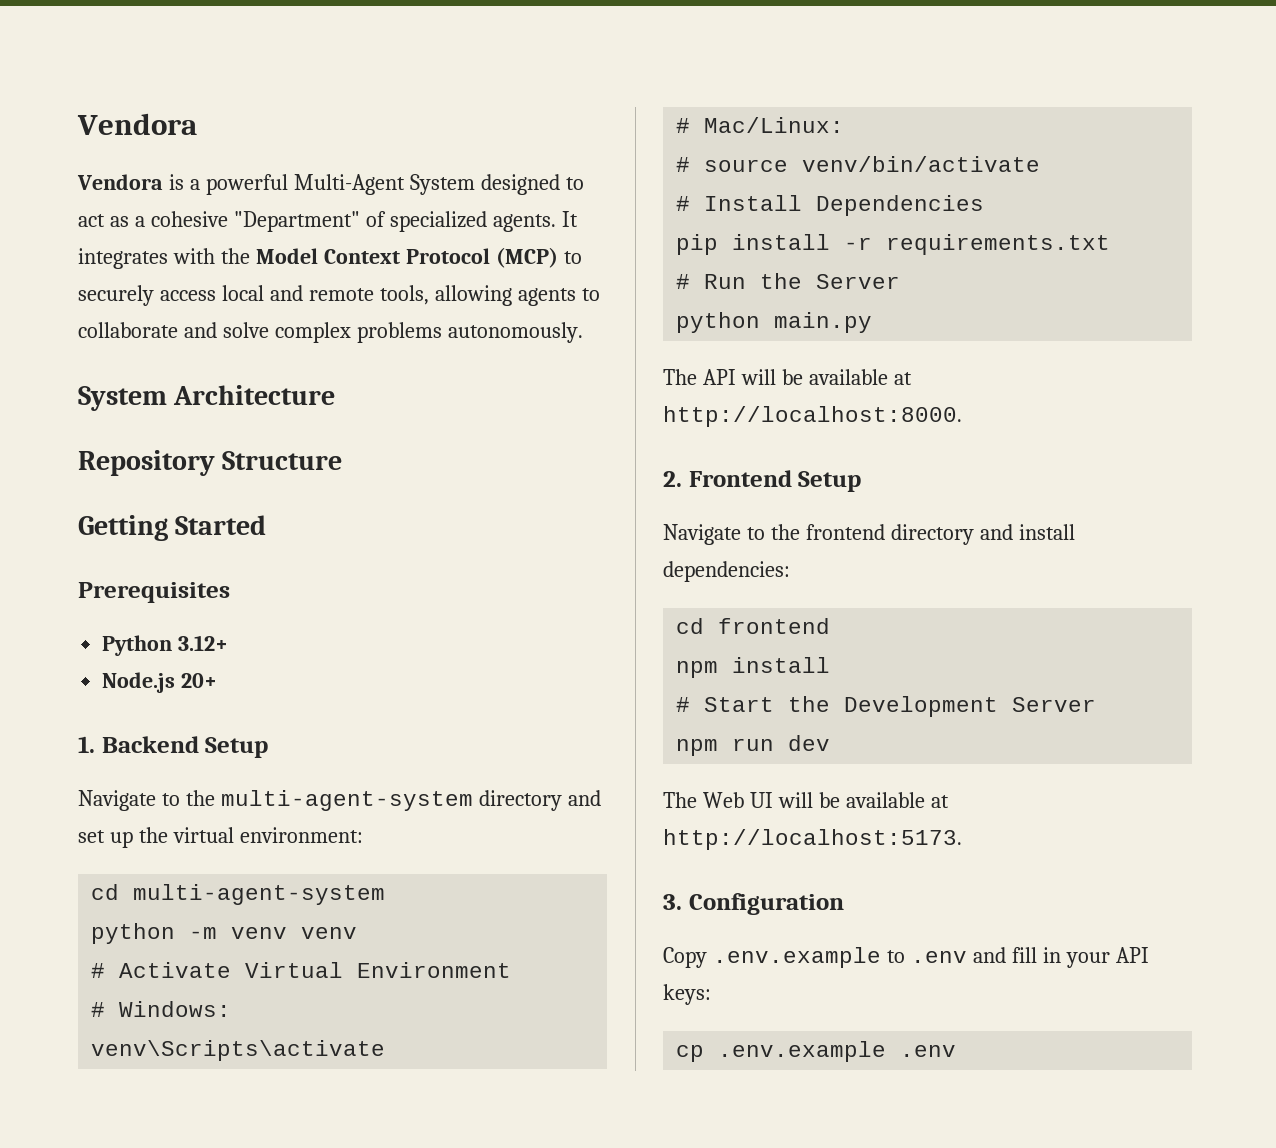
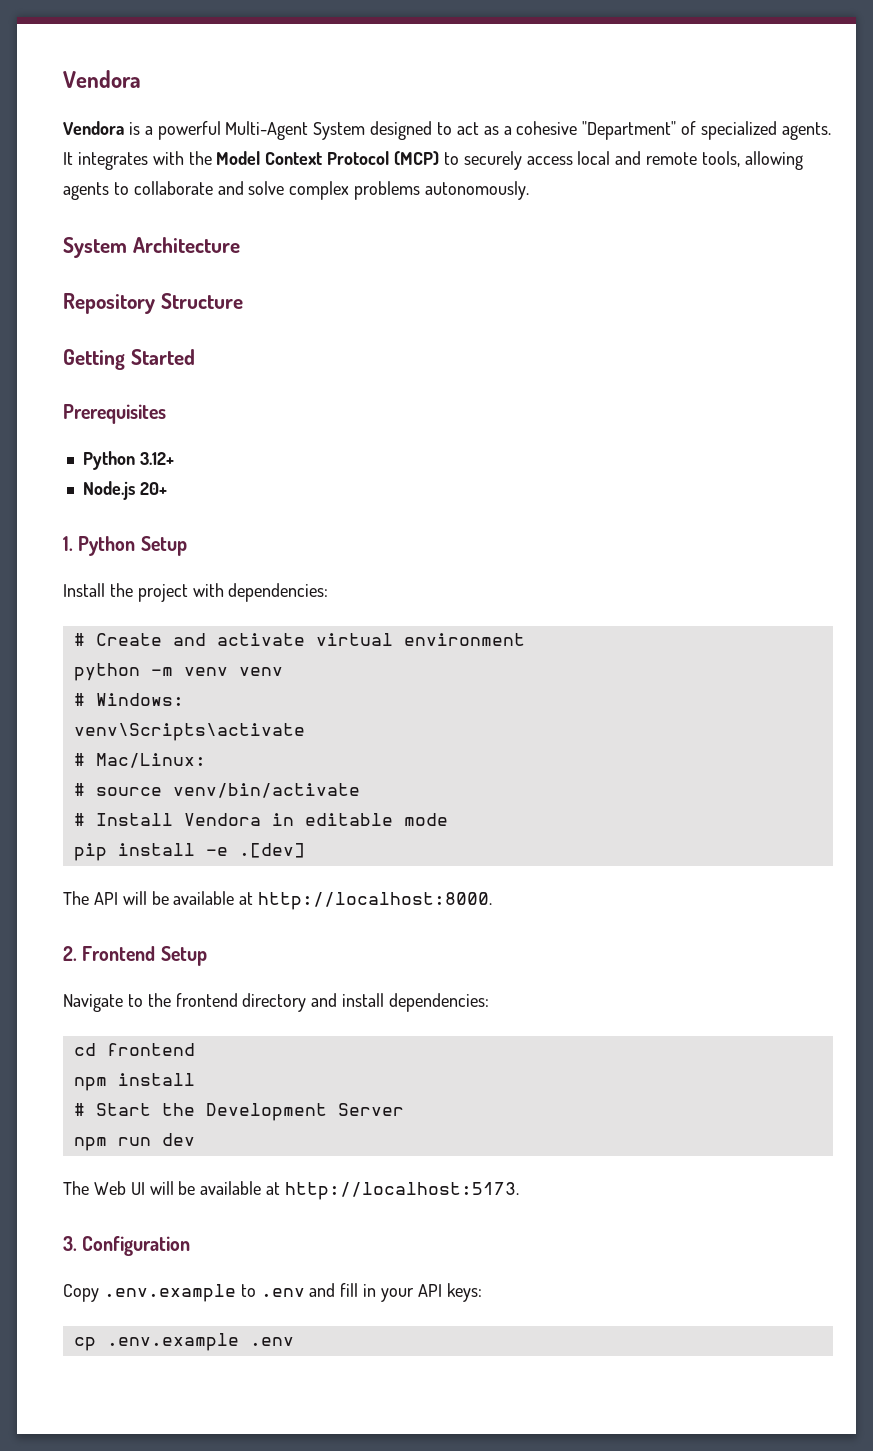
[101,736,269,758] [78,790,601,811] [78,827,363,848] [91,884,386,905] Backend Setup // Navigate to the multi-agent-system directory and set up the virtual environment: // cd multi-agent-system -> [78,536,187,556] [63,583,329,602] [73,633,525,646] Python Setup // Install the project with dependencies: // # Create and activate virtual environment
[91,962,512,978] // # Activate Virtual Environment -> (283, 671) none
[816,195,985,216] [676,234,1111,255] [676,273,901,289] [676,312,873,333] Dependencies // pip install -r requirements.txt // # Run the Server // python main.py -> [183,813,448,826] [73,843,305,861] Vendora in editable mode // pip install -e .[dev]

